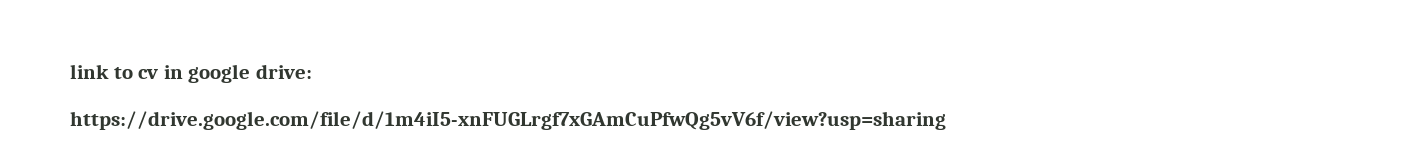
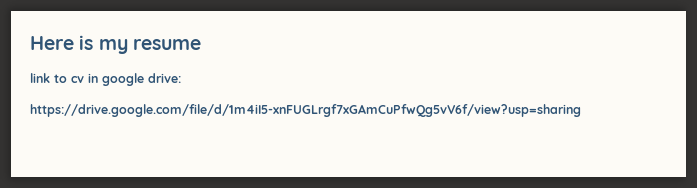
(70, 71) none -> [30,35,201,54] Here is my resume //

